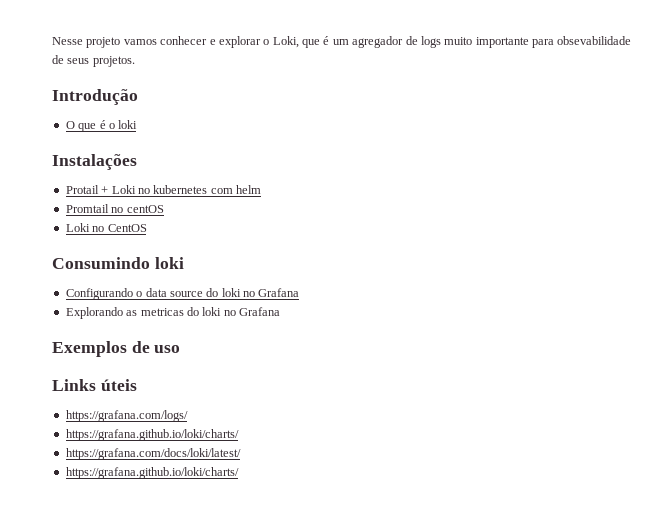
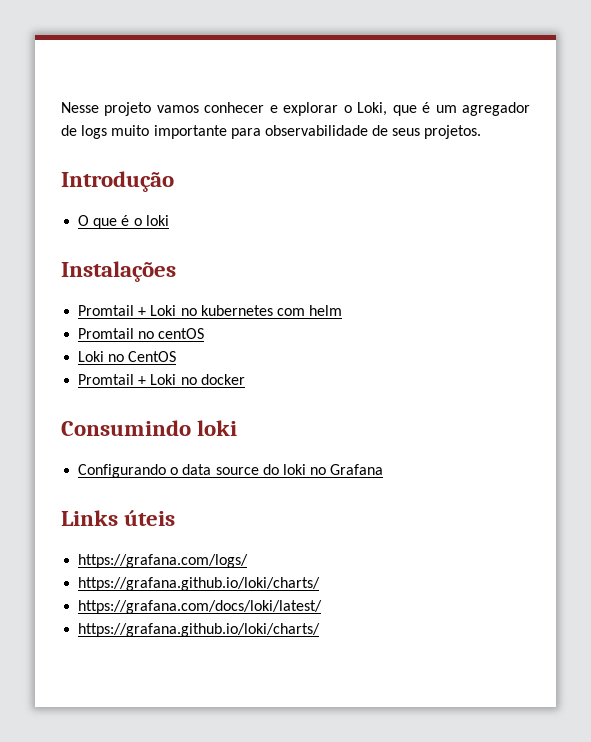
[557,36,632,45] obsevabilidade -> [264,125,368,136] observabilidade
[65,185,99,194] Protail -> [78,305,135,316] Promtail
(147, 228) none -> [78,374,245,385] // Promtail + Loki no docker
[65,307,280,319] [52,341,181,357] // Explorando as metricas do loki no Grafana // Exemplos de uso -> (384, 469) none

